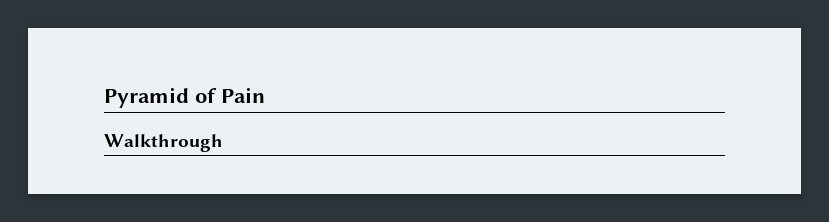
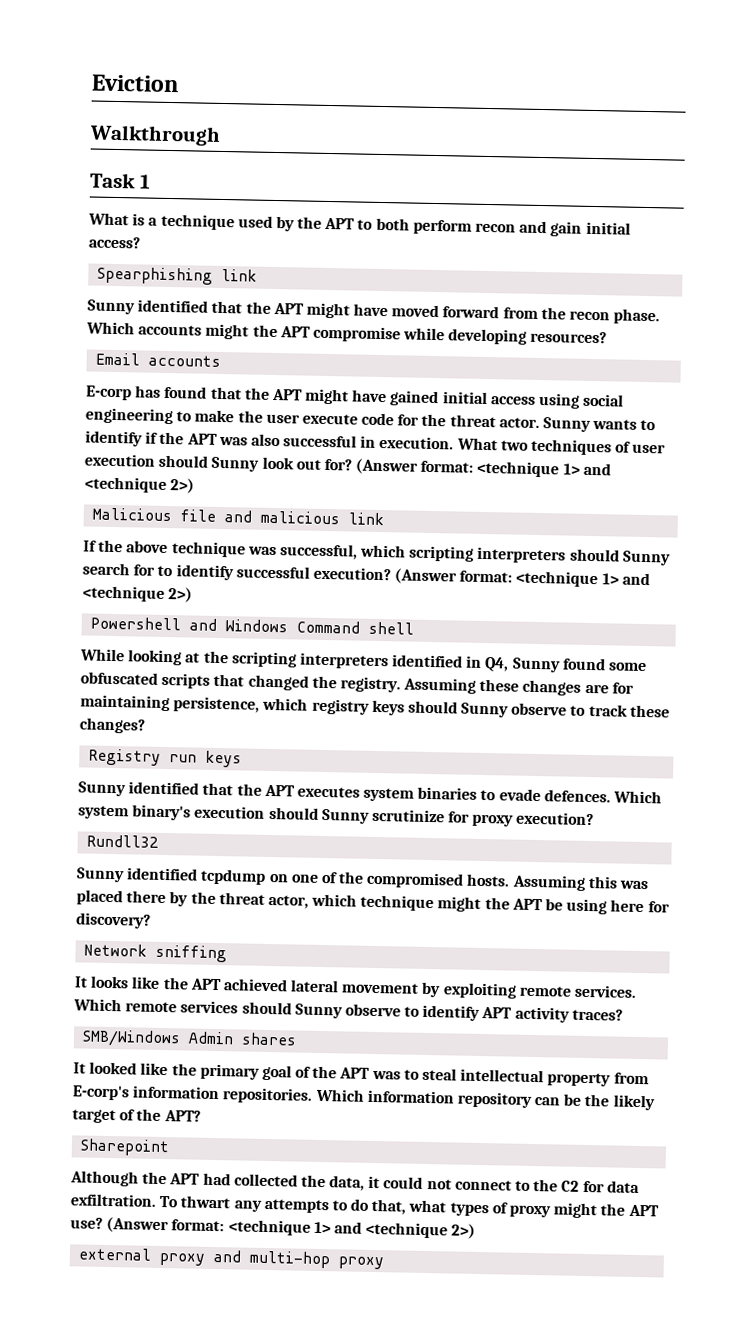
[104,87,265,108] [104,134,223,152] Pyramid of Pain // Walkthrough -> [91,74,180,93] [89,124,221,146] [89,172,151,189] [88,212,631,237] [88,236,141,249] [97,266,258,285] [87,299,661,325] [86,321,608,345] [95,352,222,367] [86,385,625,409] [85,407,657,432] [85,430,667,456] [84,453,611,478] [84,476,196,494] [92,507,385,526] [83,539,671,566] [82,562,650,588] [82,585,194,603] [90,616,415,635] [80,648,648,673] [80,671,634,696] [80,694,670,718] [79,717,145,734] [88,748,243,768] [78,781,663,804] [78,804,595,827] [86,834,160,848] [76,867,650,891] [76,889,670,915] [76,912,151,929] [84,943,228,963] [74,975,638,999] [73,998,623,1023] [82,1029,298,1048] [73,1061,649,1087] [72,1085,655,1111] [72,1108,201,1124] [80,1138,171,1157] [70,1170,640,1194] [70,1193,659,1219] [70,1216,477,1239] [78,1247,385,1270] Eviction // Walkthrough // Task 1 // What is a technique used by the APT to both perform recon and gain initial access? // Spearphishing link // Sunny identified that the APT might have moved forward from the recon phase. Which accounts might the APT compromise while developing resources? // Email accounts // E-corp has found that the APT might have gained initial access using social engineering to make the user execute code for the threat actor. Sunny wants to identify if the APT was also successful in execution. What two techniques of user execution should Sunny look out for? (Answer format: <technique 1> and <technique 2>) // Malicious file and malicious link // If the above technique was successful, which scripting interpreters should Sunny search for to identify successful execution? (Answer format: <technique 1> and <technique 2>) // Powershell and Windows Command shell // While looking at the scripting interpreters identified in Q4, Sunny found some obfuscated scripts that changed the registry. Assuming these changes are for maintaining persistence, which registry keys should Sunny observe to track these changes? // Registry run keys // Sunny identified that the APT executes system binaries to evade defences. Which system binary's execution should Sunny scrutinize for proxy execution? // Rundll32 // Sunny identified tcpdump on one of the compromised hosts. Assuming this was placed there by the threat actor, which technique might the APT be using here for discovery? // Network sniffing // It looks like the APT achieved lateral movement by exploiting remote services. Which remote services should Sunny observe to identify APT activity traces? // SMB/Windows Admin shares // It looked like the primary goal of the APT was to steal intellectual property from E-corp's information repositories. Which information repository can be the likely target of the APT? // Sharepoint // Although the APT had collected the data, it could not connect to the C2 for data exfiltration. To thwart any attempts to do that, what types of proxy might the APT use? (Answer format: <technique 1> and <technique 2>) // external proxy and multi-hop proxy

